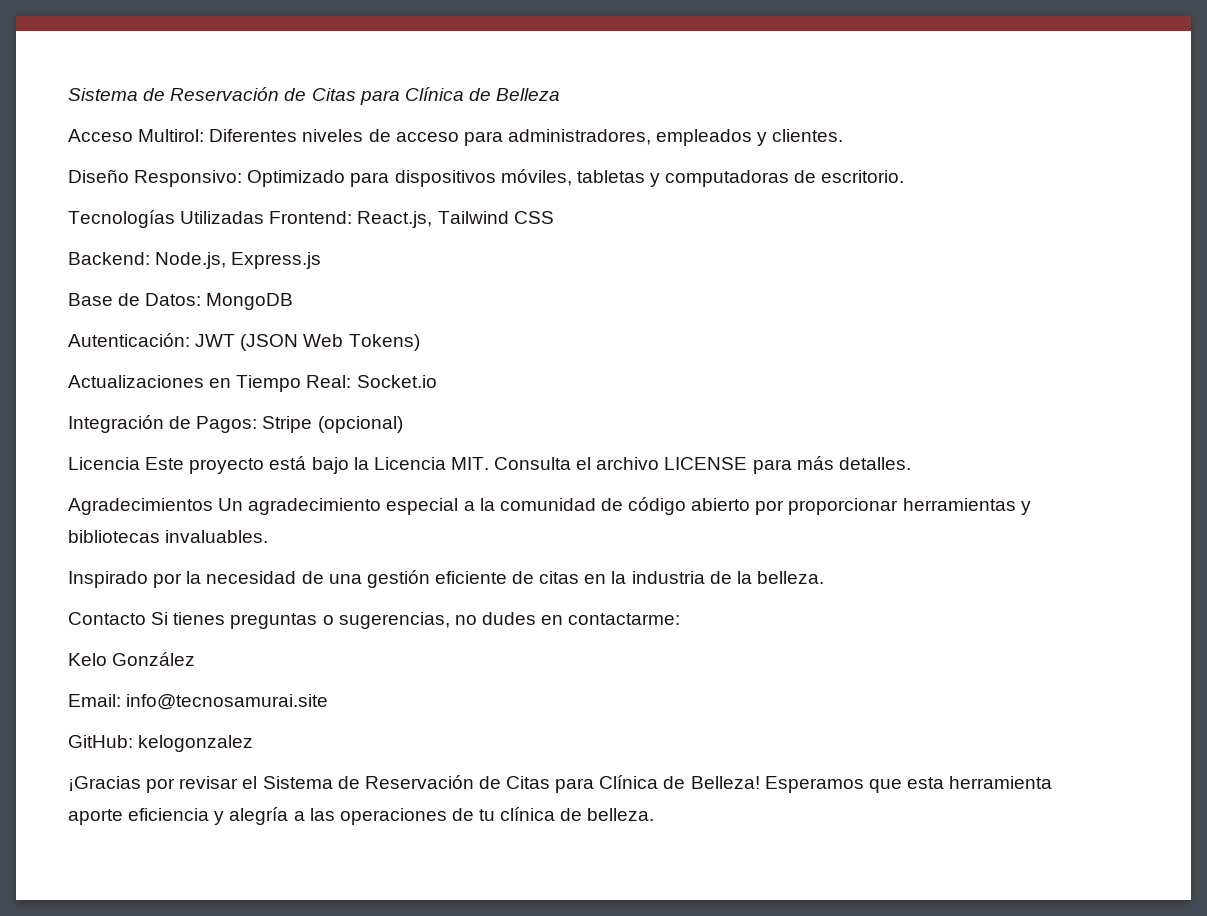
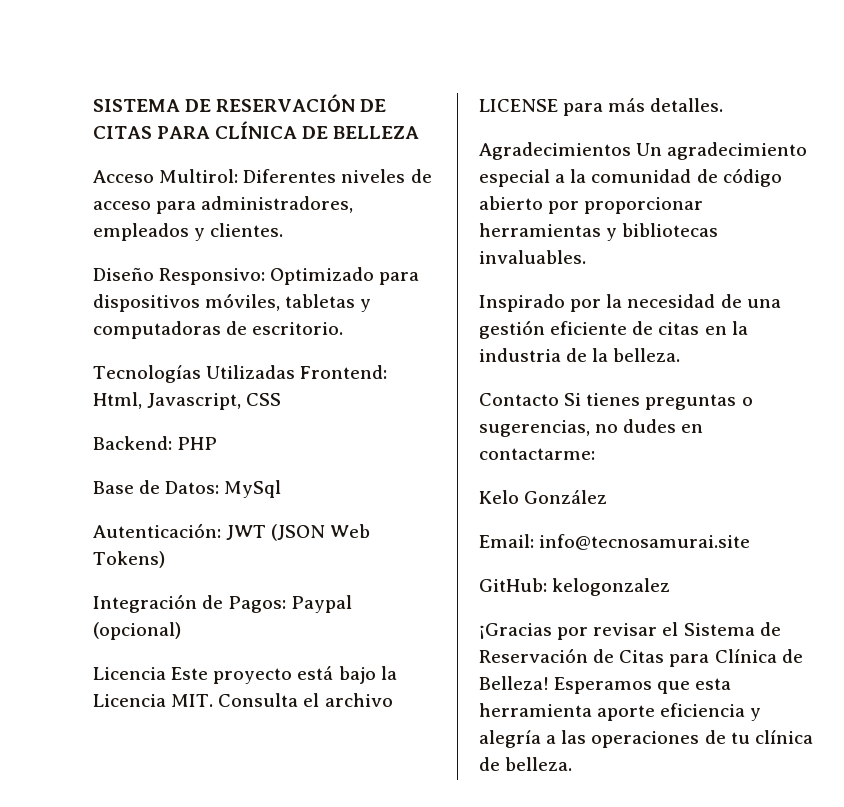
[68,87,561,105] Sistema de Reservación de Citas para Clínica de Belleza -> [93,94,387,112] [93,121,420,139] SISTEMA DE RESERVACIÓN DE CITAS PARA CLÍNICA DE BELLEZA
[357,211,509,228] React.js, Tailwind -> [93,392,242,410] Html, Javascript,
[155,252,322,269] Node.js, Express.js -> [177,437,218,450] PHP
[206,293,294,310] MongoDB -> [224,480,282,498] MySql
[68,375,437,392] // Actualizaciones en Tiempo Real: Socket.io -> (165, 559) none
[262,416,313,433] Stripe -> [291,595,353,613] Paypal

